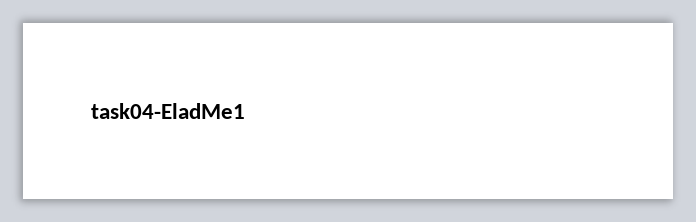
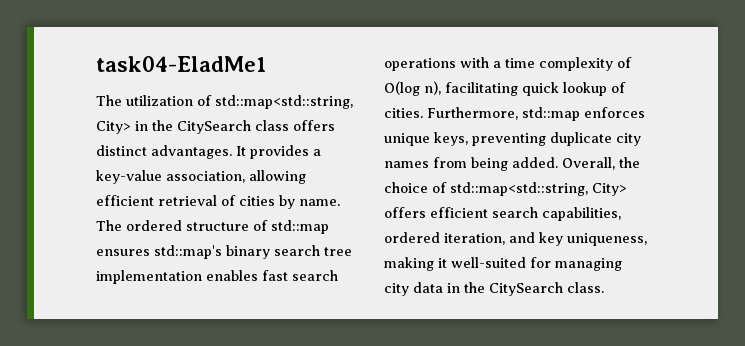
(245, 111) none -> [96,95,353,109] [96,120,335,134] [96,145,321,159] [96,170,306,184] [96,195,340,209] [96,220,329,234] [96,245,352,259] [96,270,338,284] [384,57,632,71] [384,81,626,96] [384,107,645,121] [384,132,641,146] [384,157,640,171] [384,182,627,196] [384,207,621,221] [384,232,647,246] [384,257,622,271] [384,282,604,296] // The utilization of std::map<std::string, City> in the CitySearch class offers distinct advantages. It provides a key-value association, allowing efficient retrieval of cities by name. The ordered structure of std::map ensures std::map's binary search tree implementation enables fast search operations with a time complexity of O(log n), facilitating quick lookup of cities. Furthermore, std::map enforces unique keys, preventing duplicate city names from being added. Overall, the choice of std::map<std::string, City> offers efficient search capabilities, ordered iteration, and key uniqueness, making it well-suited for managing city data in the CitySearch class.

